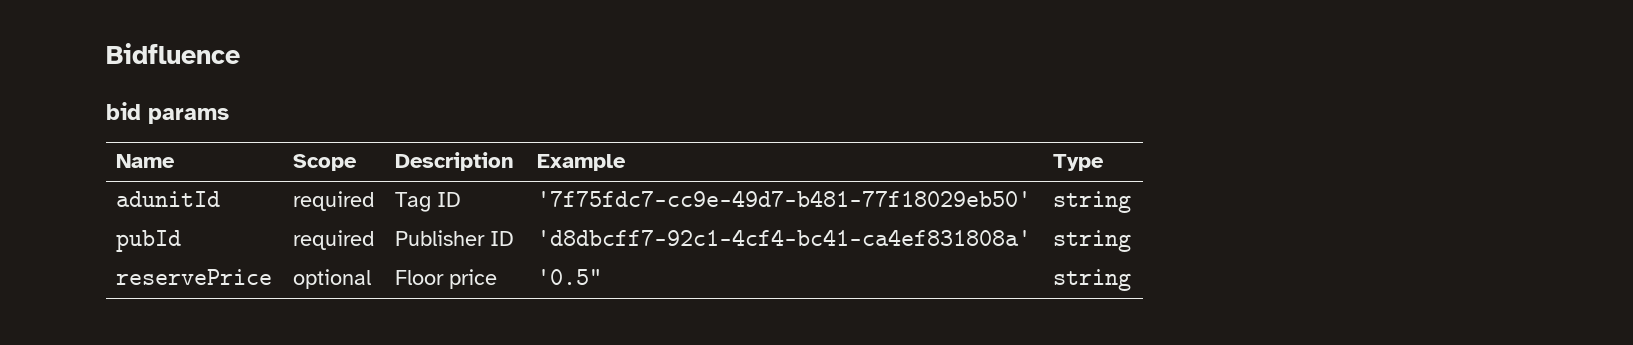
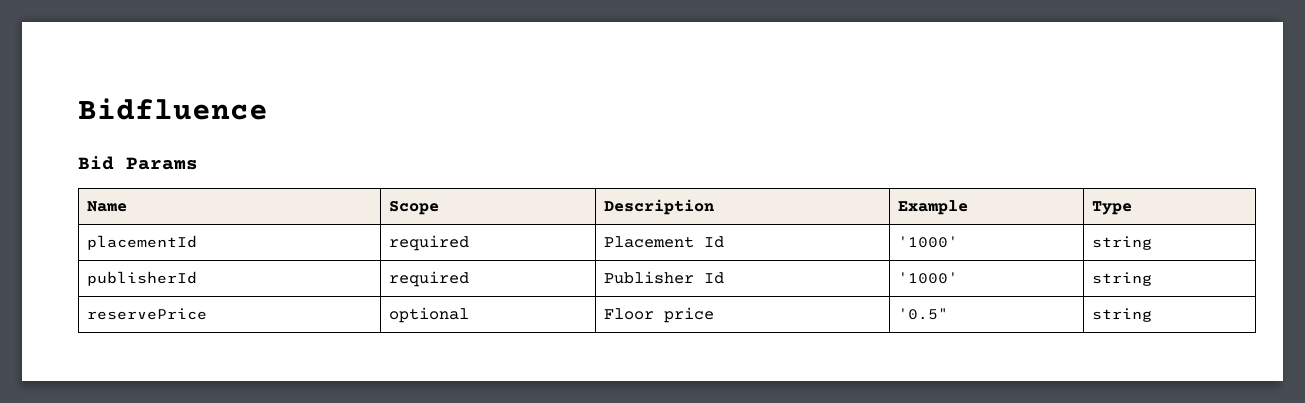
[106,102,229,124] bid params -> [78,156,198,170] Bid Params
[116,191,221,207] [293,191,375,211] [395,192,462,212] [537,190,1032,207] [1053,191,1132,213] [116,230,182,252] adunitId | required | Tag ID | '7f75fdc7-cc9e-49d7-b481-77f18029eb50' | string // pubId -> [87,235,198,250] [389,235,470,251] [604,236,725,248] [898,236,959,248] [1092,236,1153,250] [87,271,198,286] placementId | required | Placement Id | '1000' | string // publisherId
[490,231,515,246] [537,229,1032,246] ID | 'd8dbcff7-92c1-4cf4-bc41-ca4ef831808a' -> [704,272,725,284] [898,272,959,284] Id | '1000'

